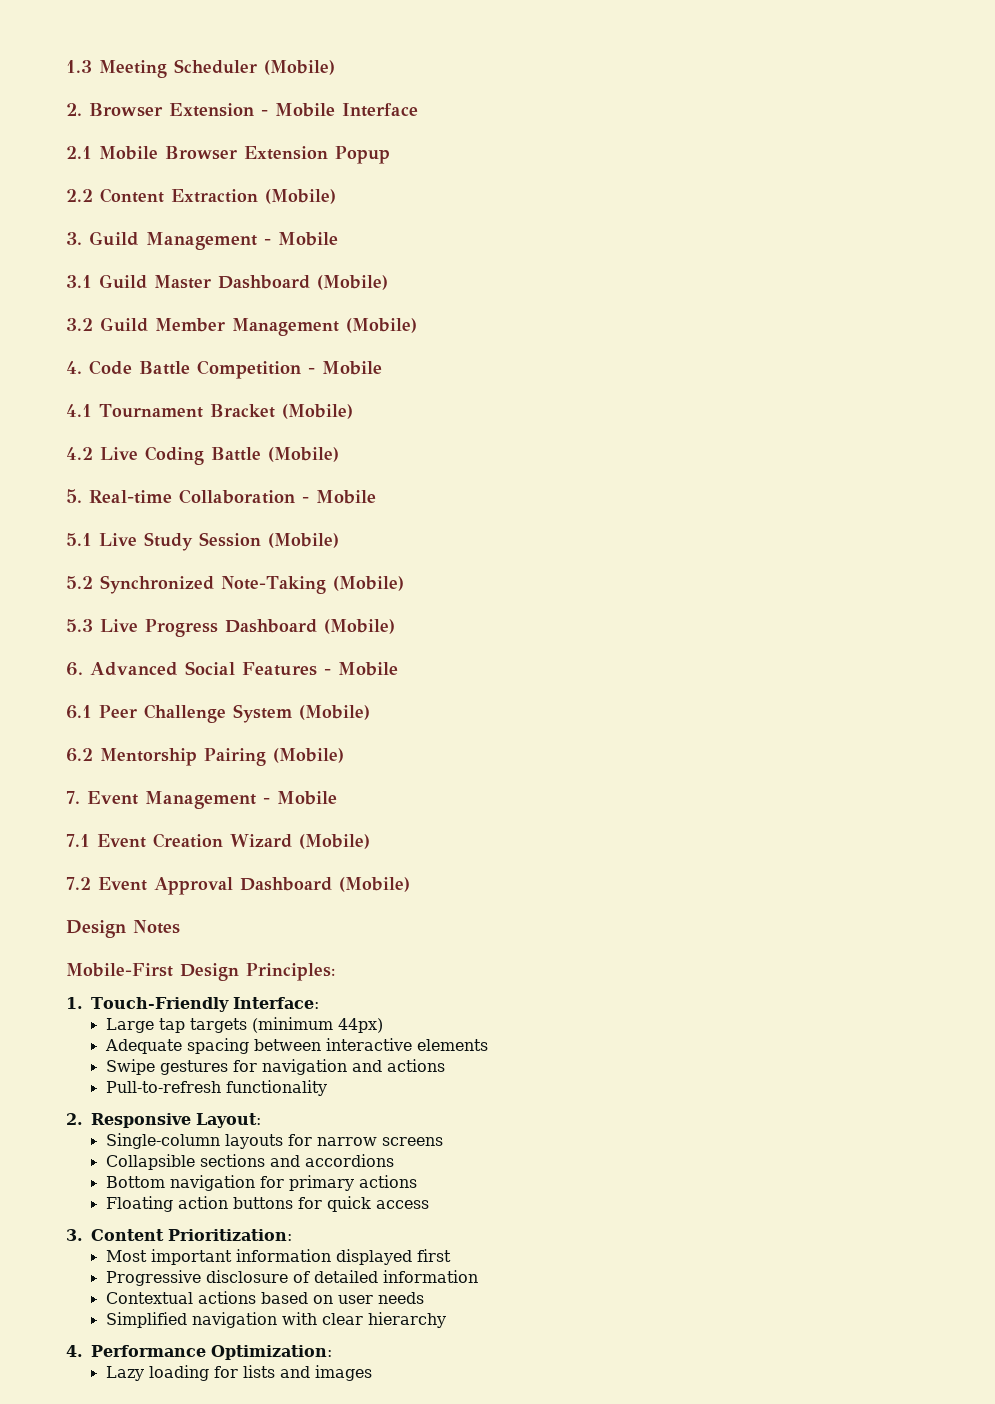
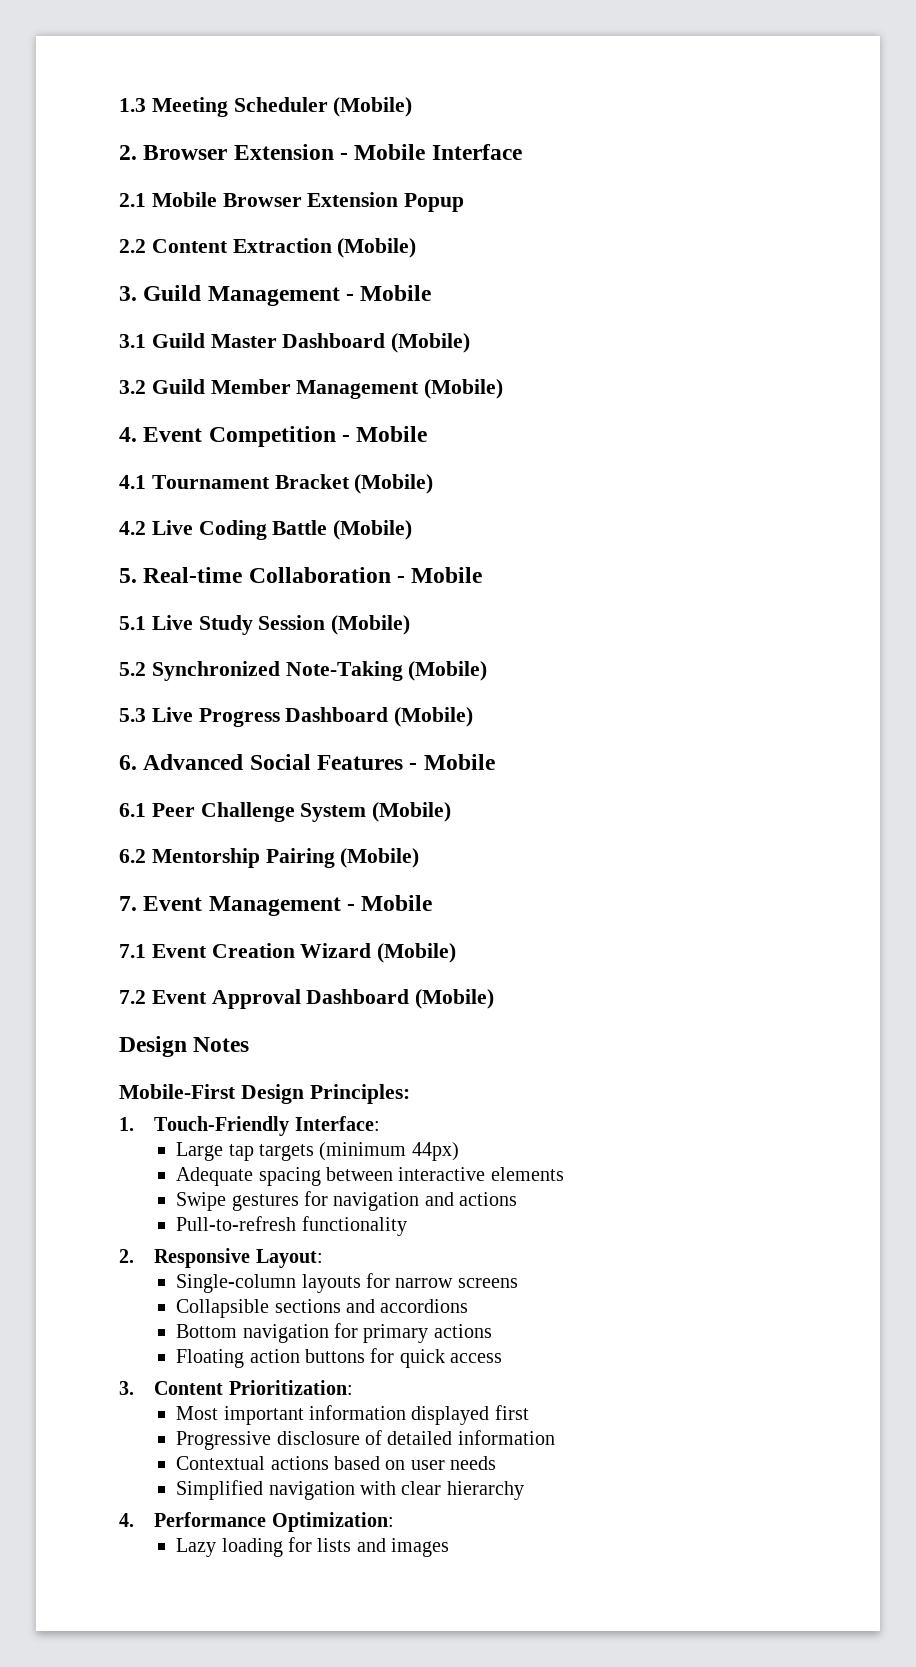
[89,360,190,375] Code Battle -> [143,427,203,442] Event

